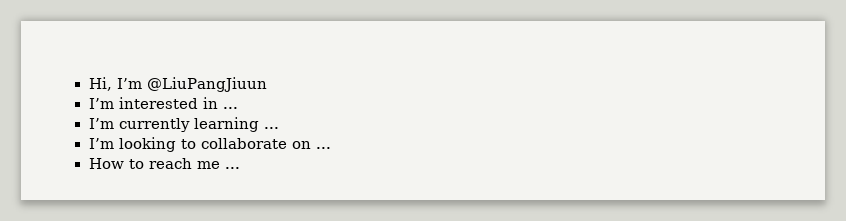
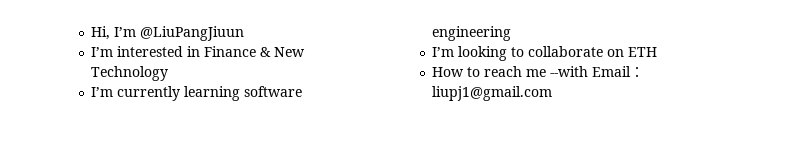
[222,107,238,109] ... -> [204,46,306,57] [91,66,169,81] Finance & New Technology
[263,127,279,129] ... -> [244,86,303,97] [432,26,512,41] software engineering
[315,147,331,149] ... -> [628,47,658,57] ETH
[224,167,240,169] ... -> [550,66,645,77] [432,86,553,101] --with Email：liupj1@gmail.com

